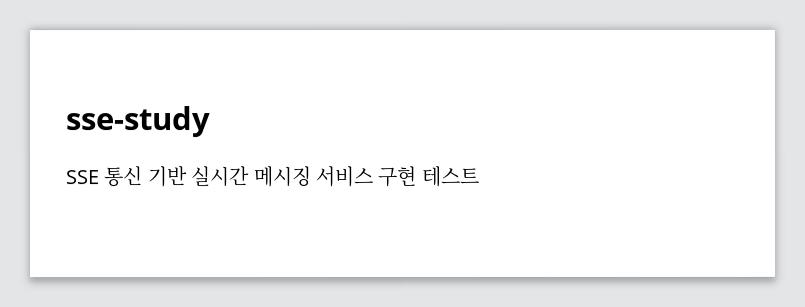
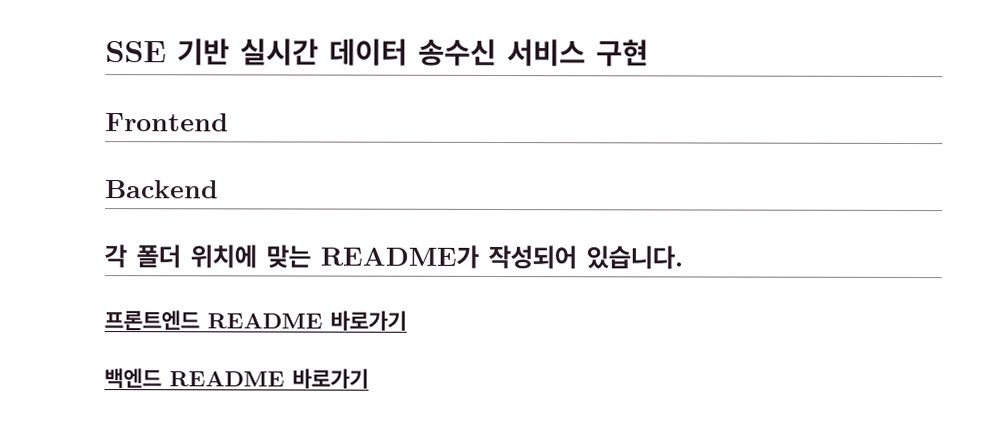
[65,106,210,138] [66,165,480,188] sse-study // SSE 통신 기반 실시간 메시징 서비스 구현 테스트 -> [105,38,649,67] [105,113,229,132] [105,180,219,199] [104,244,683,270] [104,310,407,332] [104,368,369,389] SSE 기반 실시간 데이터 송수신 서비스 구현 // Frontend // Backend // 각 폴더 위치에 맞는 README가 작성되어 있습니다. // 프론트엔드 README 바로가기 // 백엔드 README 바로가기

